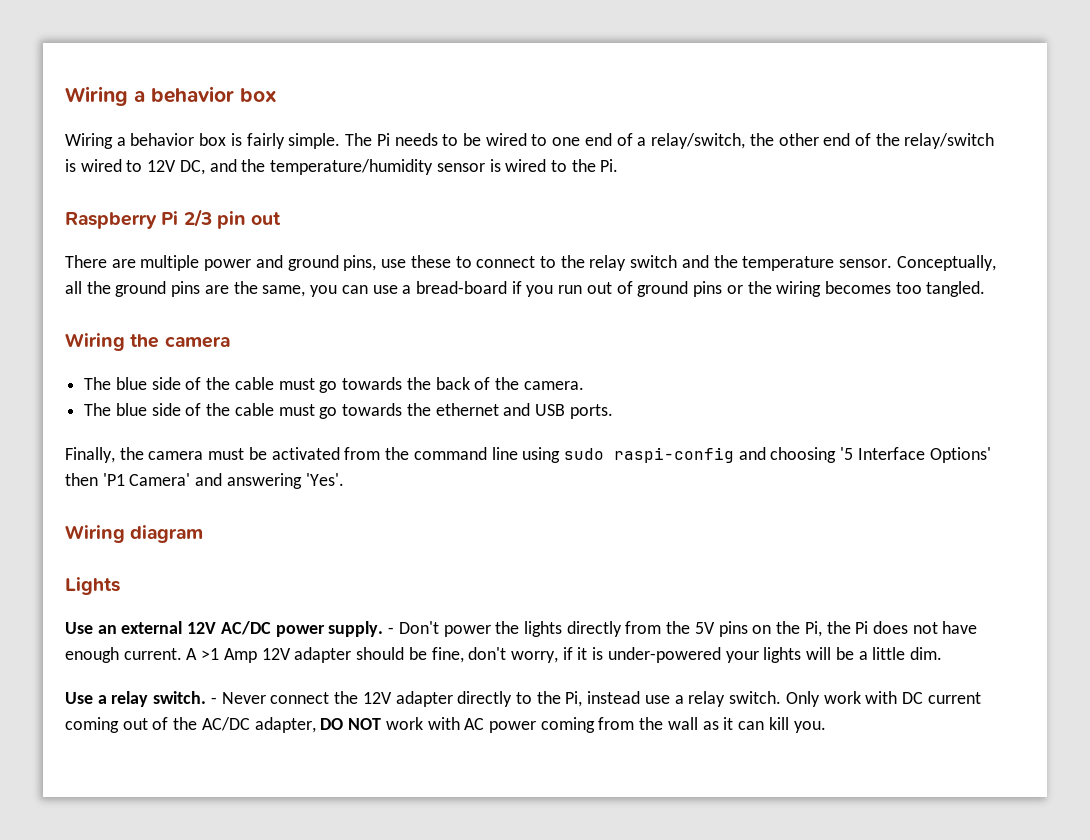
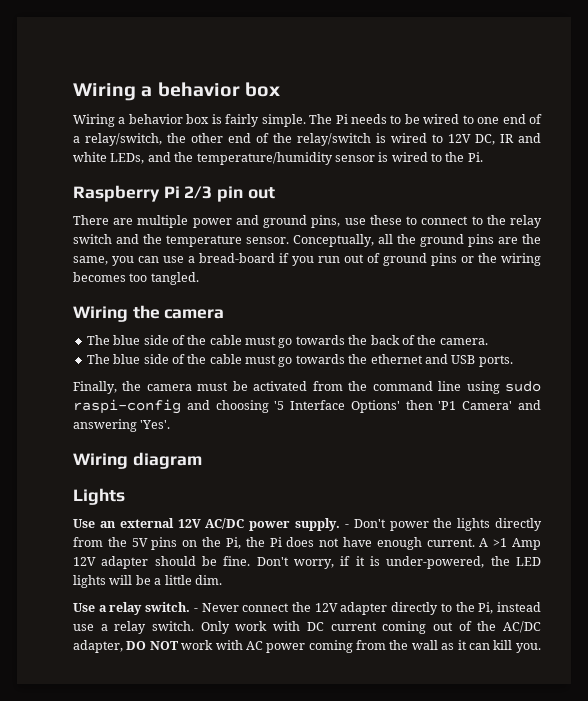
(205, 167) none -> [500,133,541,143] [73,152,145,164] IR and white LEDs,
[431,647,507,663] fine, don't -> [223,556,289,566] fine. Don't
[607,647,759,663] under-powered your -> [386,556,541,569] under-powered, the LED

